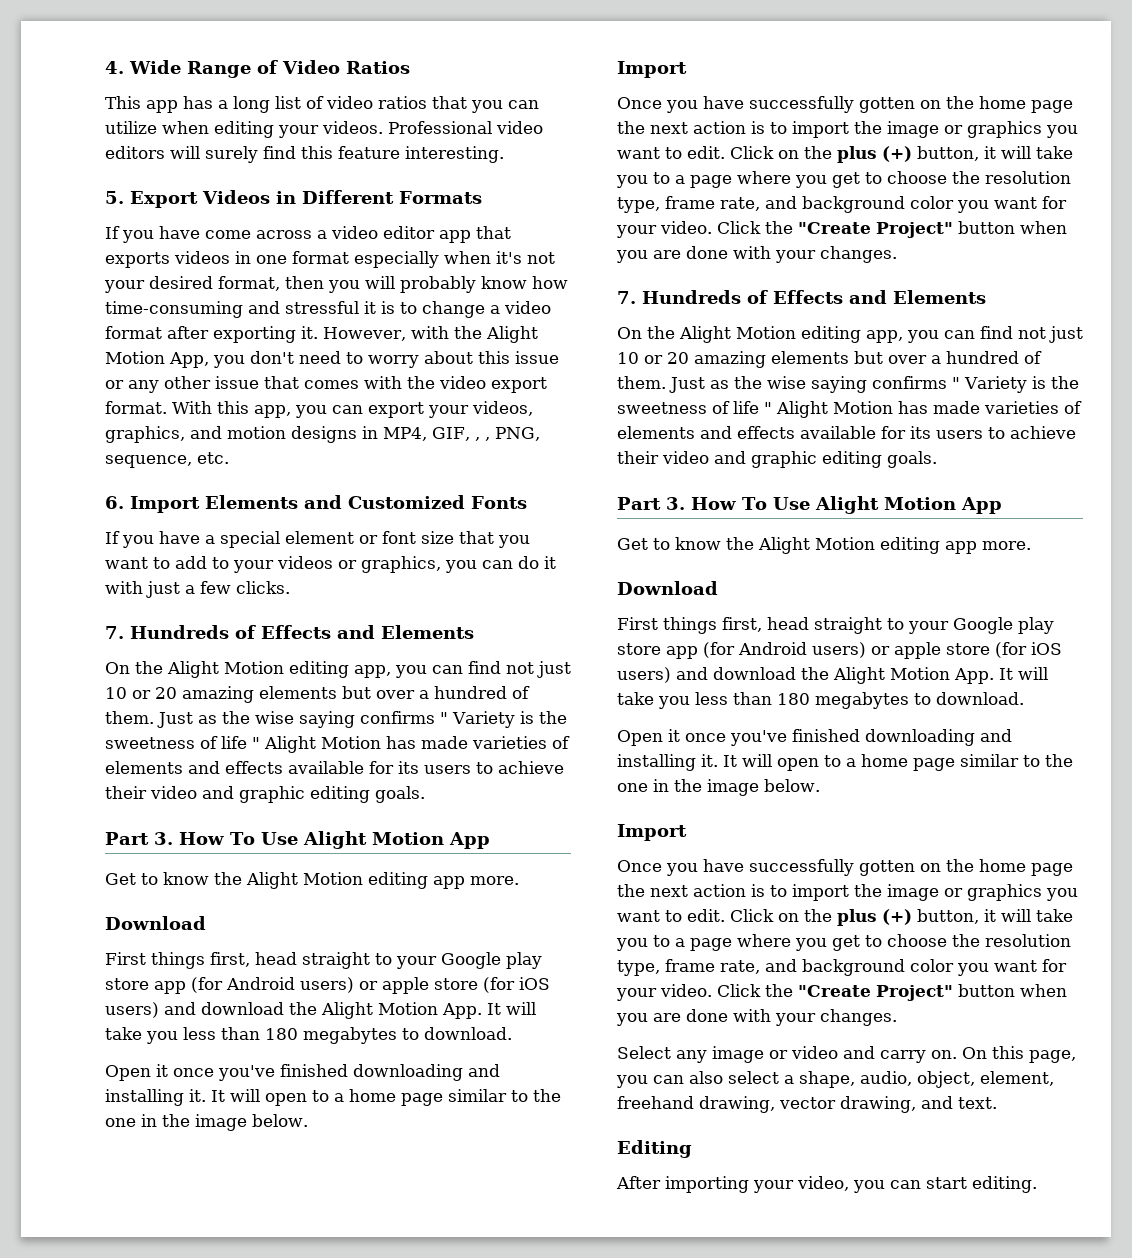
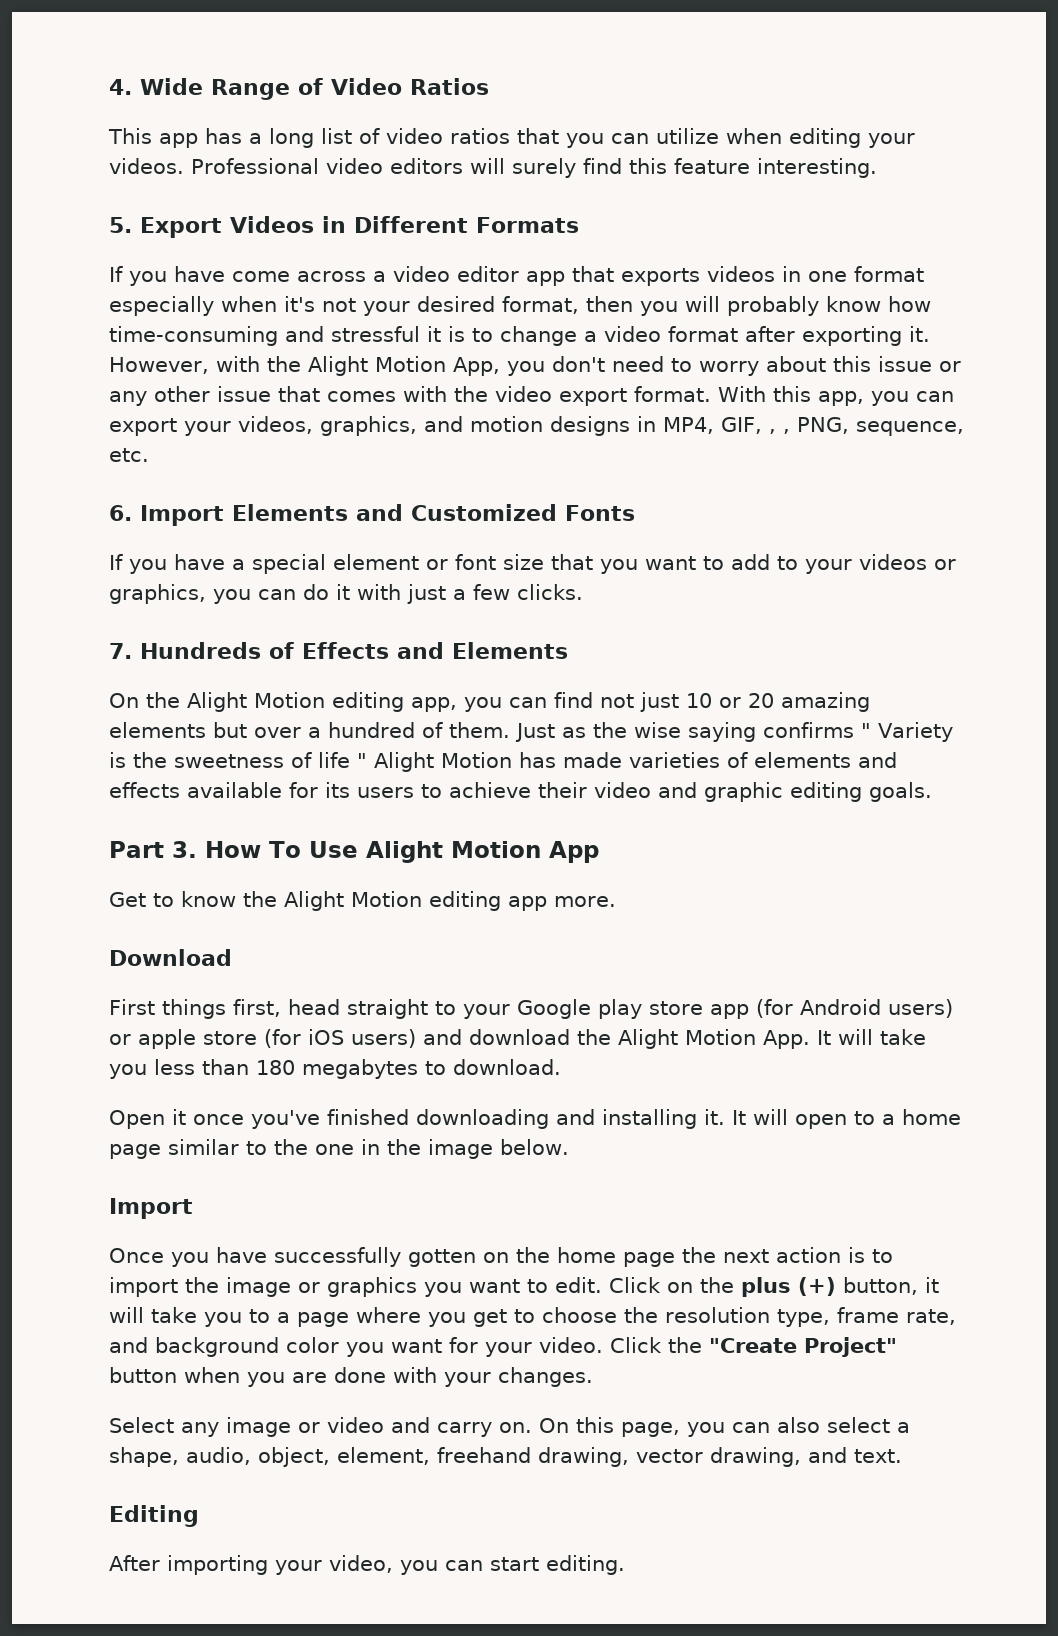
[617,290,986,304] [617,326,1083,343] [617,351,1042,368] [617,376,1079,393] [617,401,1082,418] [617,426,1076,439] [617,451,937,468] [617,496,1002,514] [617,537,1031,554] [617,581,718,595] [617,617,1054,634] [617,642,1062,659] [617,667,1048,684] [617,692,1024,709] [617,729,1012,746] [617,754,1073,771] [617,779,820,796] [617,824,687,841] [617,859,1073,876] [617,884,1078,901] [617,909,1073,926] [616,934,1071,951] [617,959,1067,976] [616,984,1067,1001] [616,1009,897,1026] // 7. Hundreds of Effects and Elements // On the Alight Motion editing app, you can find not just 10 or 20 amazing elements but over a hundred of them. Just as the wise saying confirms " Variety is the sweetness of life " Alight Motion has made varieties of elements and effects available for its users to achieve their video and graphic editing goals. // Part 3. How To Use Alight Motion App // Get to know the Alight Motion editing app more. // Download // First things first, head straight to your Google play store app (for Android users) or apple store (for iOS users) and download the Alight Motion App. It will take you less than 180 megabytes to download. // Open it once you've finished downloading and installing it. It will open to a home page similar to the one in the image below. // Import // Once you have successfully gotten on the home page the next action is to import the image or graphics you want to edit. Click on the plus (+) button, it will take you to a page where you get to choose the resolution type, frame rate, and background color you want for your video. Click the "Create Project" button when you are done with your changes. -> (593, 1377) none

